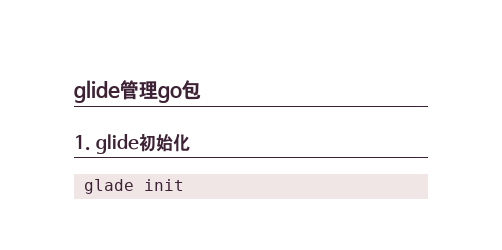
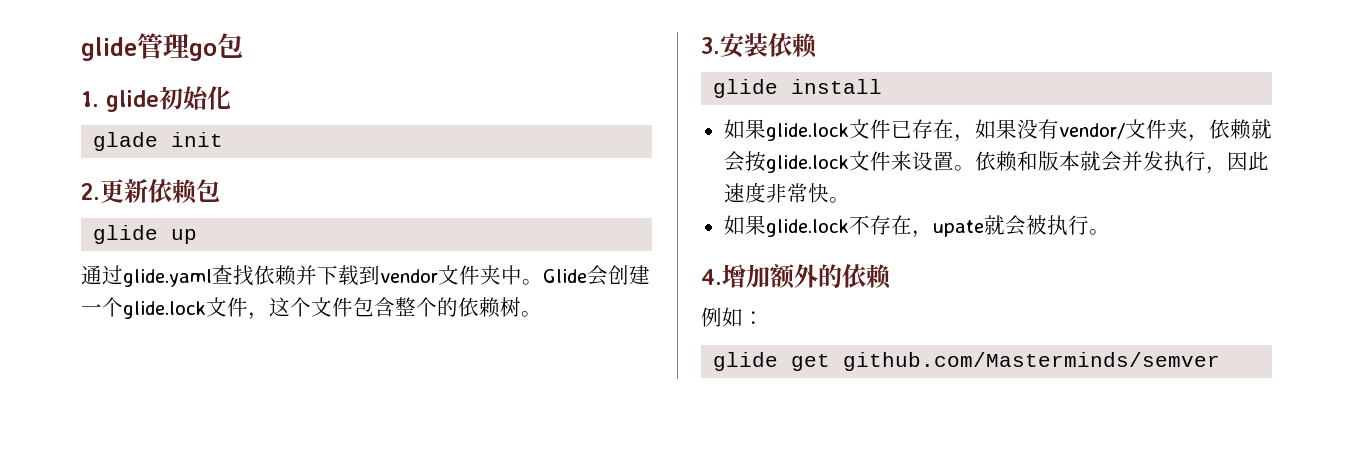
(184, 185) none -> [81,179,220,204] [93,225,198,244] [81,265,650,287] [81,297,542,320] [701,33,817,58] [713,79,883,98] [723,119,1272,142] [723,151,1269,174] [723,182,850,203] [723,215,1110,238] [701,264,891,290] [701,307,764,327] [713,352,1221,371] // 2.更新依赖包 // glide up // 通过glide.yaml查找依赖并下载到vendor文件夹中。Glide会创建一个glide.lock文件，这个文件包含整个的依赖树。 // 3.安装依赖 // glide install // 如果glide.lock文件已存在，如果没有vendor/文件夹，依赖就会按glide.lock文件来设置。依赖和版本就会并发执行，因此速度非常快。 // 如果glide.lock不存在，upate就会被执行。 // 4.增加额外的依赖 // 例如： // glide get github.com/Masterminds/semver

